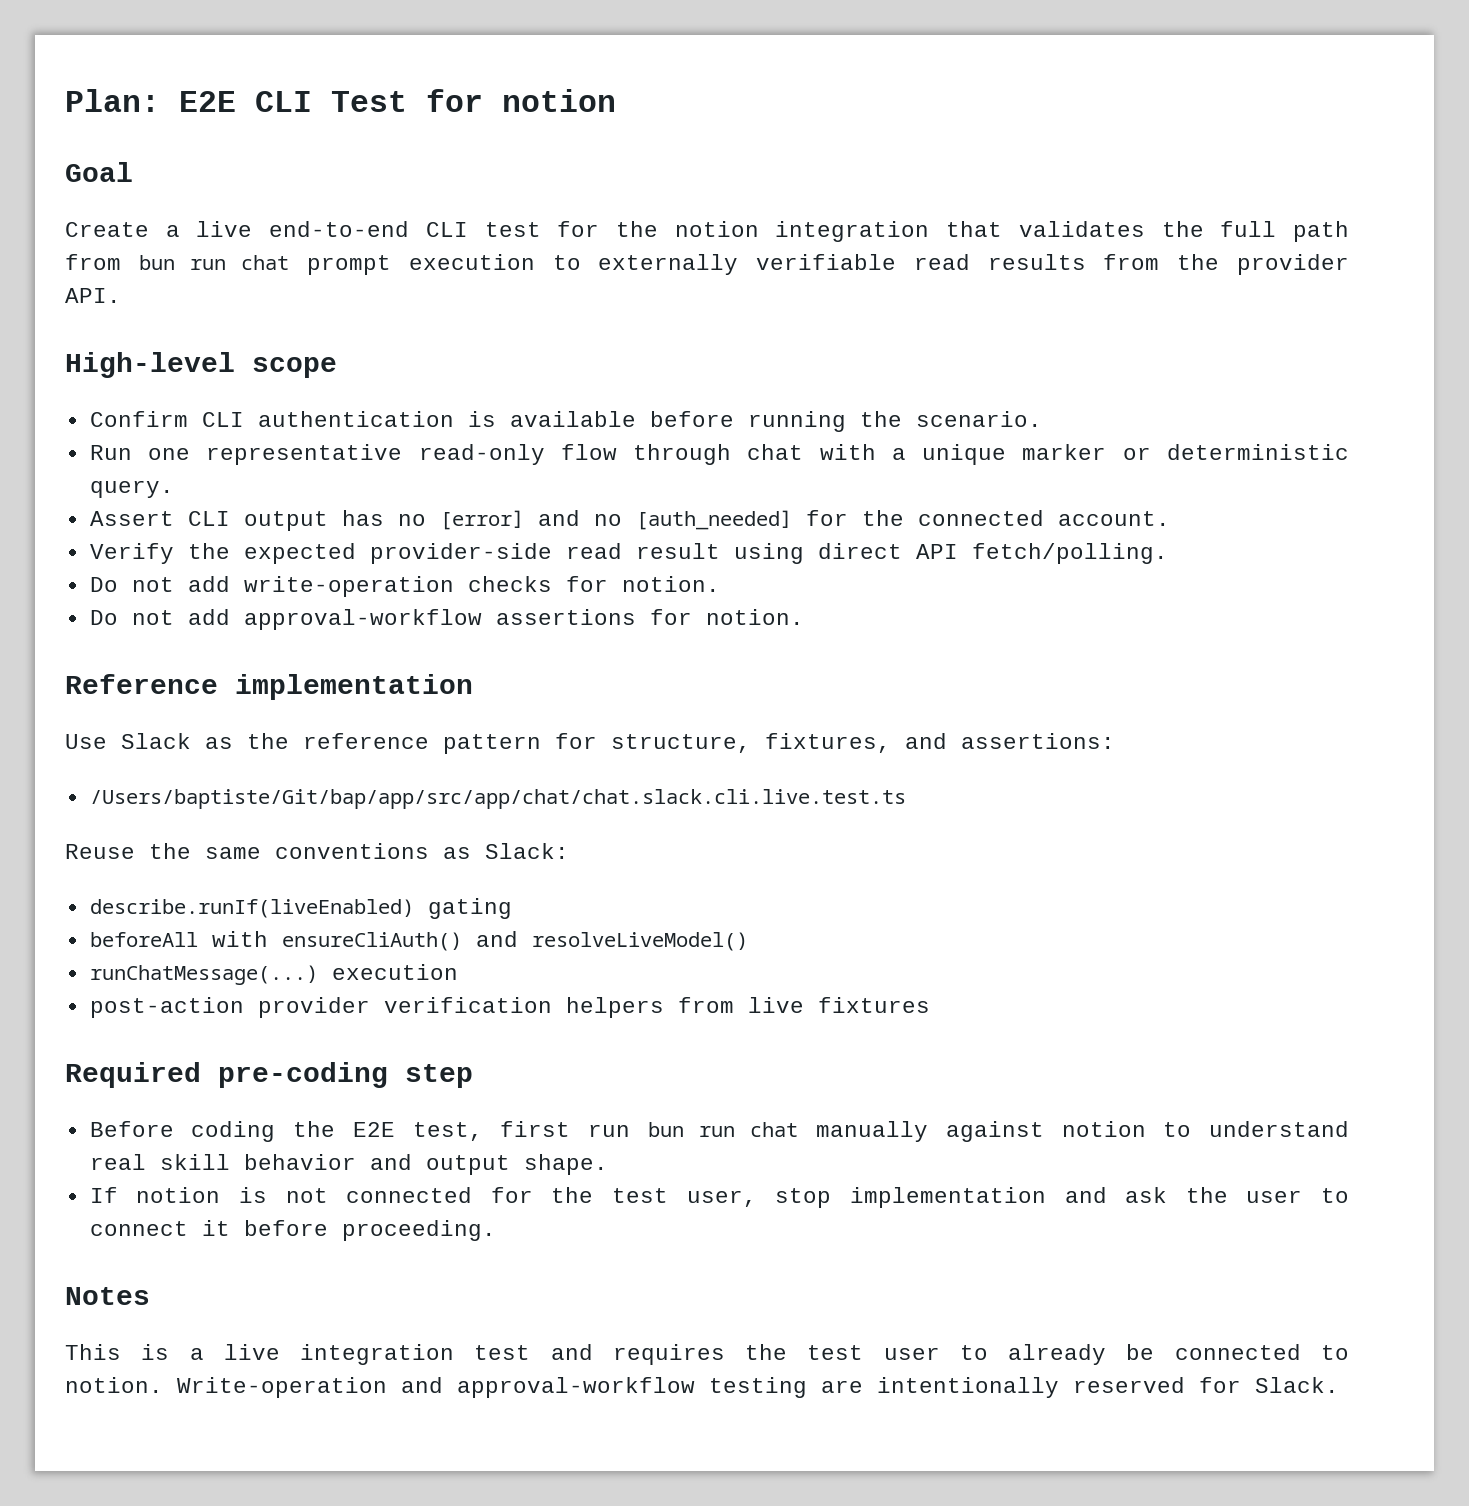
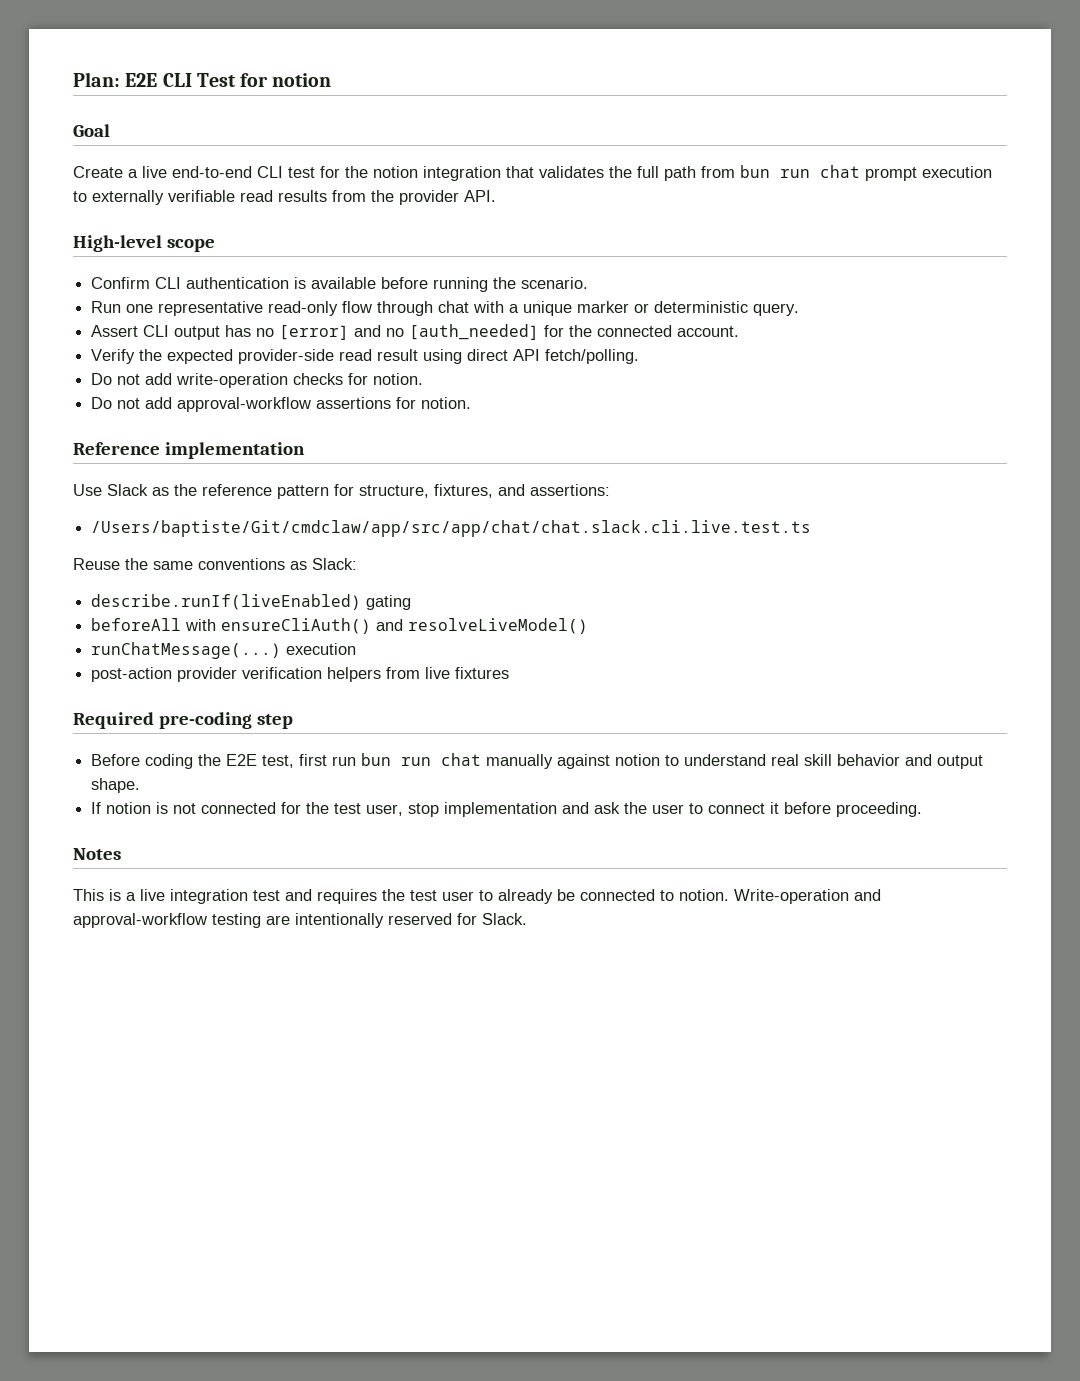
[89,789,906,809] /Users/baptiste/Git/bap/app/src/app/chat/chat.slack.cli.live.test.ts -> [91,520,812,537] /Users/baptiste/Git/cmdclaw/app/src/app/chat/chat.slack.cli.live.test.ts

